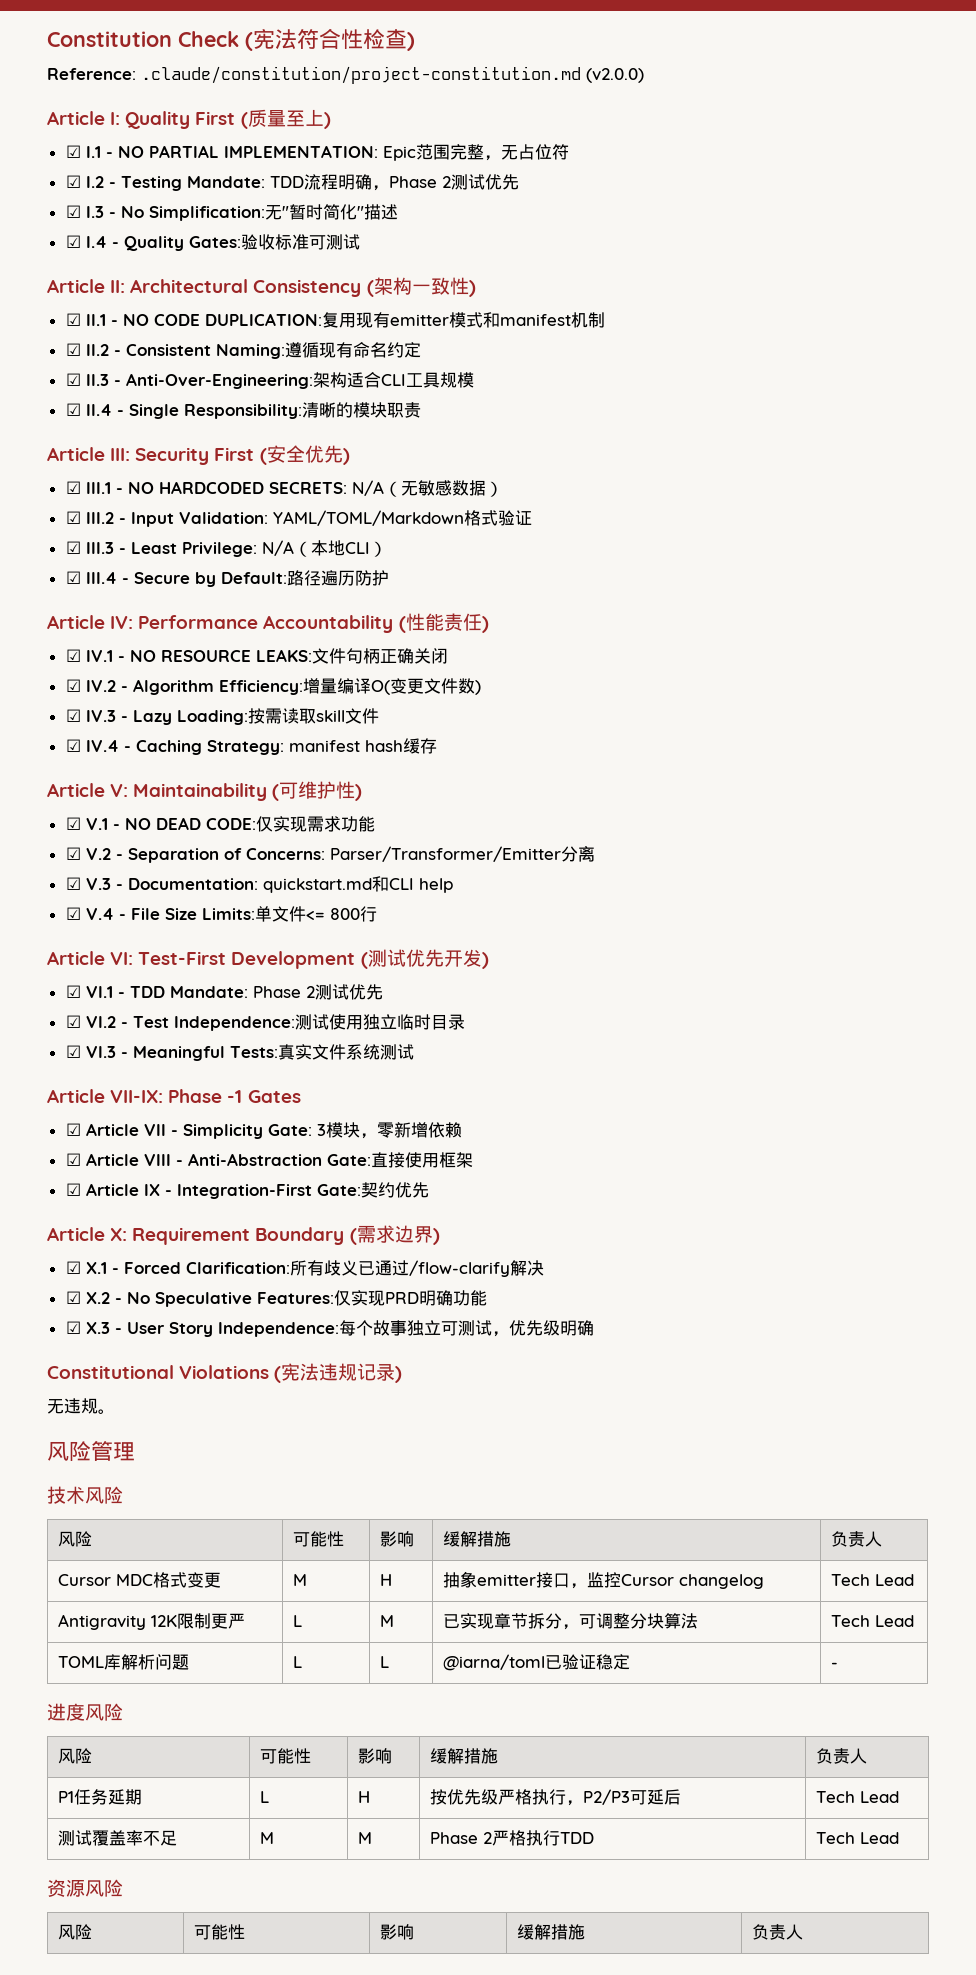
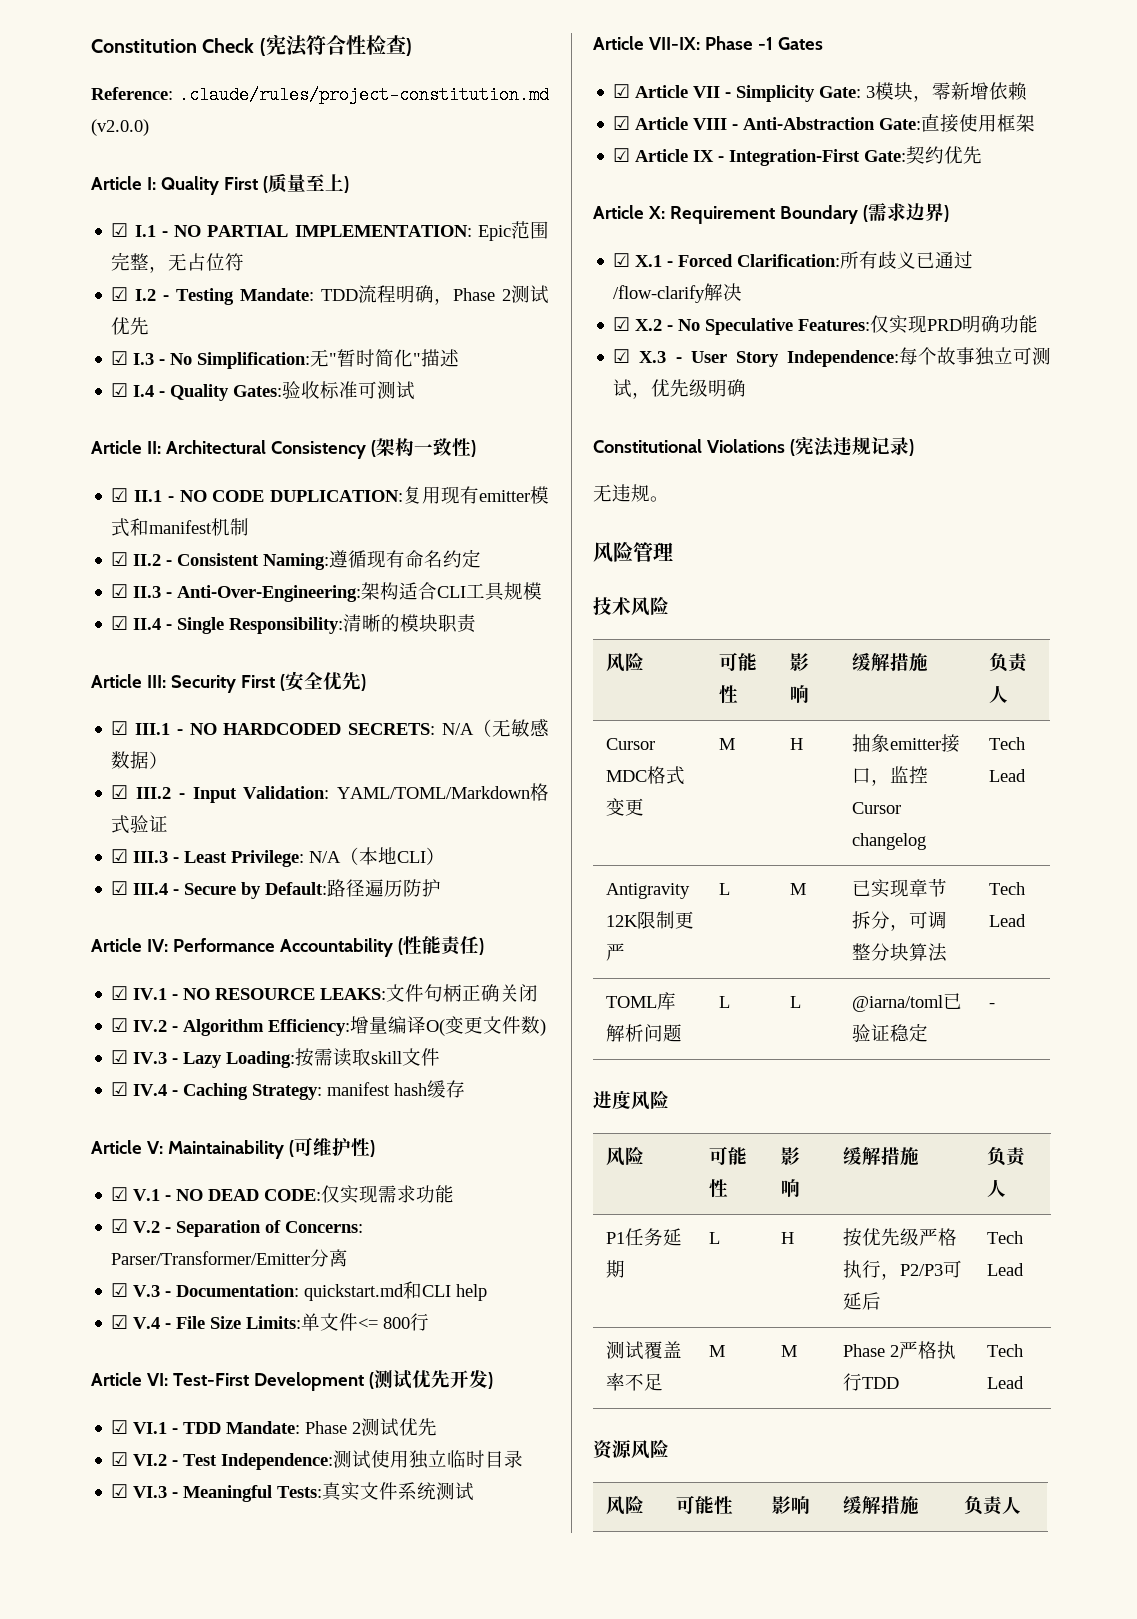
[141,66,581,84] .claude/constitution/project-constitution.md -> [179,86,549,104] .claude/rules/project-constitution.md

